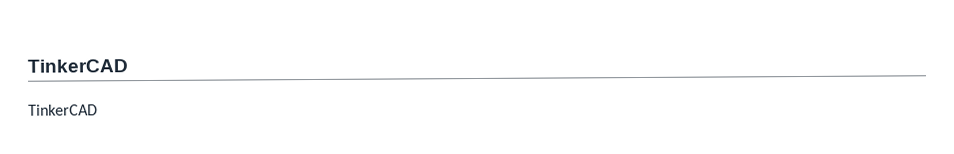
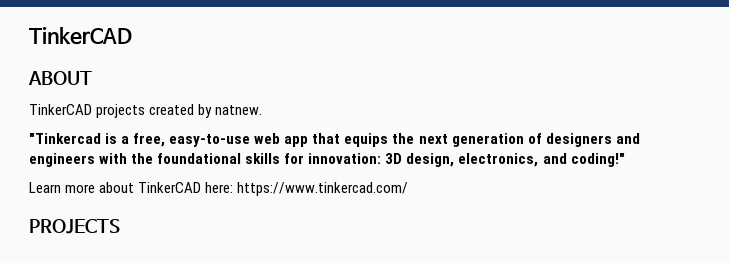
[27,59,128,73] [28,104,98,116] TinkerCAD // TinkerCAD -> [29,27,132,45] [28,71,92,85] [29,104,263,118] [29,133,640,147] [29,153,625,167] [29,182,409,196] [29,219,120,234] TinkerCAD // ABOUT // TinkerCAD projects created by natnew. // "Tinkercad is a free, easy-to-use web app that equips the next generation of designers and engineers with the foundational skills for innovation: 3D design, electronics, and coding!" // Learn more about TinkerCAD here: https://www.tinkercad.com/ // PROJECTS

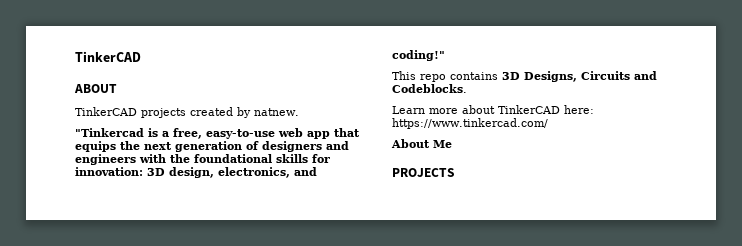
(625, 160) none -> [392,71,657,82] [392,84,467,93] // This repo contains 3D Designs, Circuits and Codeblocks.
(409, 189) none -> [391,139,452,148] // About Me

